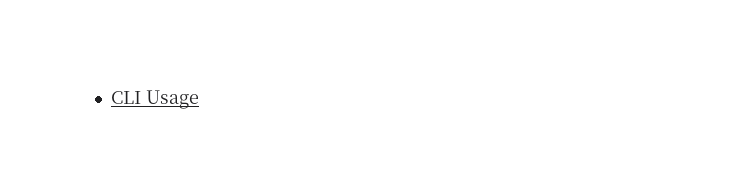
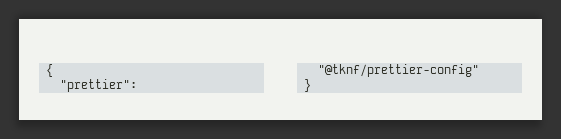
[110,90,199,109] CLI Usage -> [45,64,53,77] [59,79,137,92] [317,64,479,77] [303,79,311,92] { // "prettier": "@tknf/prettier-config" // }

